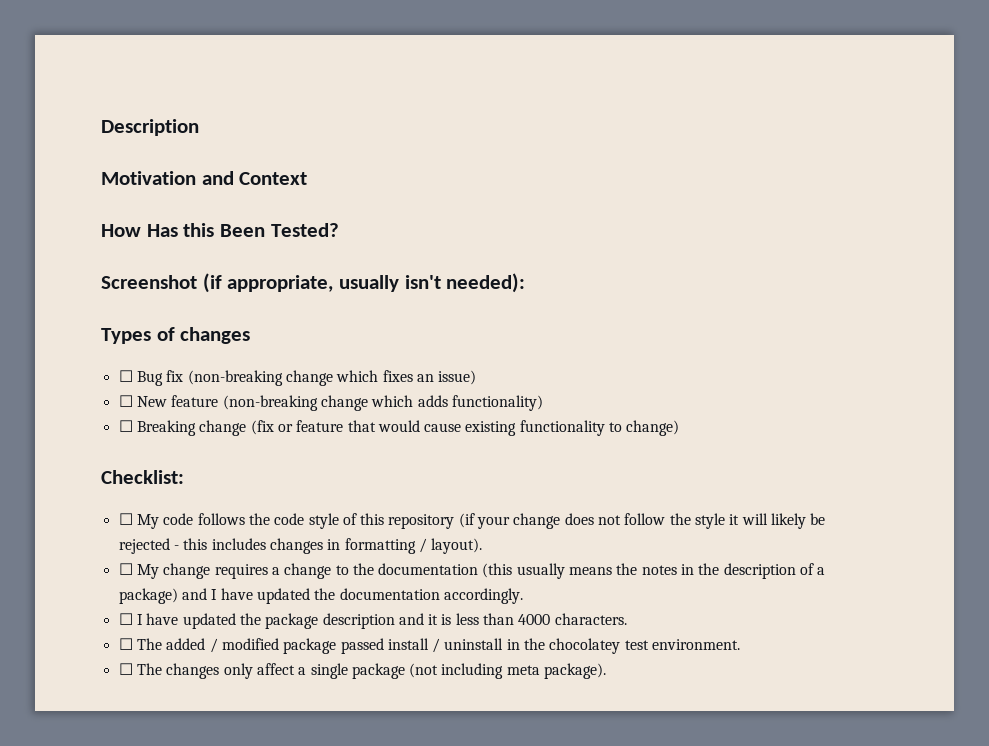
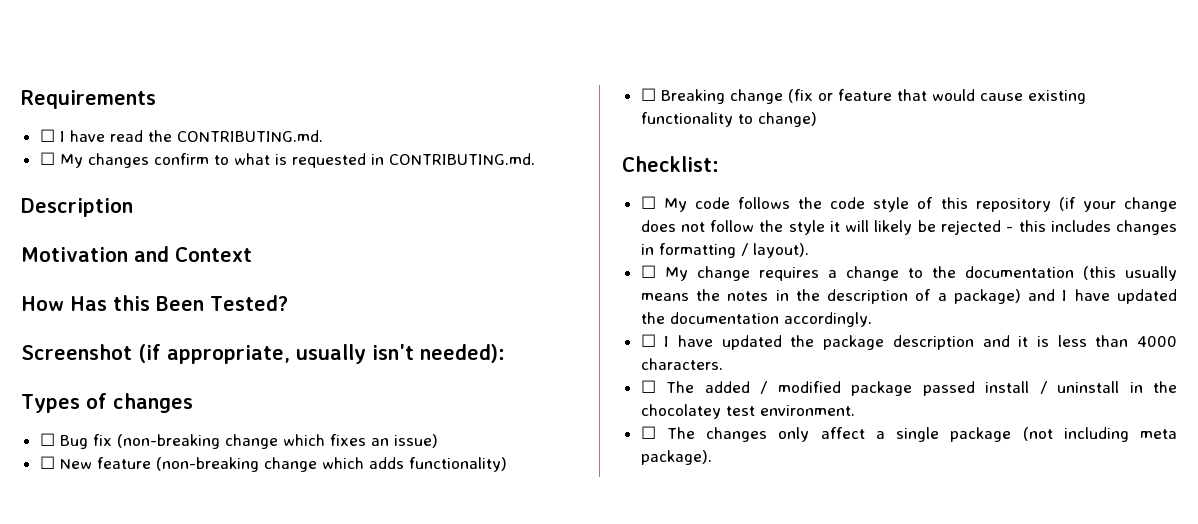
(101, 127) none -> [21,90,156,109] [39,129,323,142] [39,152,535,168] Requirements // ☐ I have read the CONTRIBUTING.md. // ☐ My changes confirm to what is requested in CONTRIBUTING.md. //

